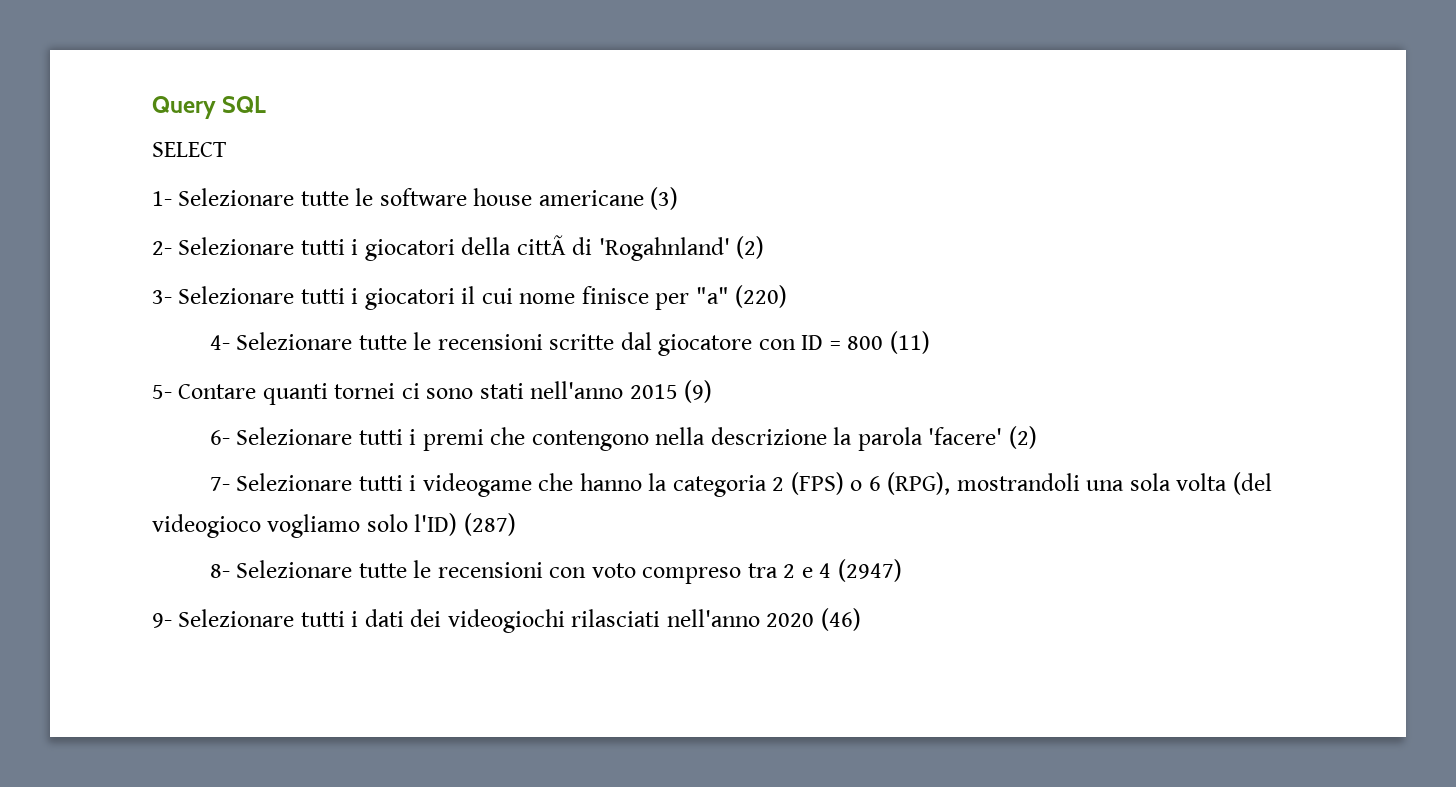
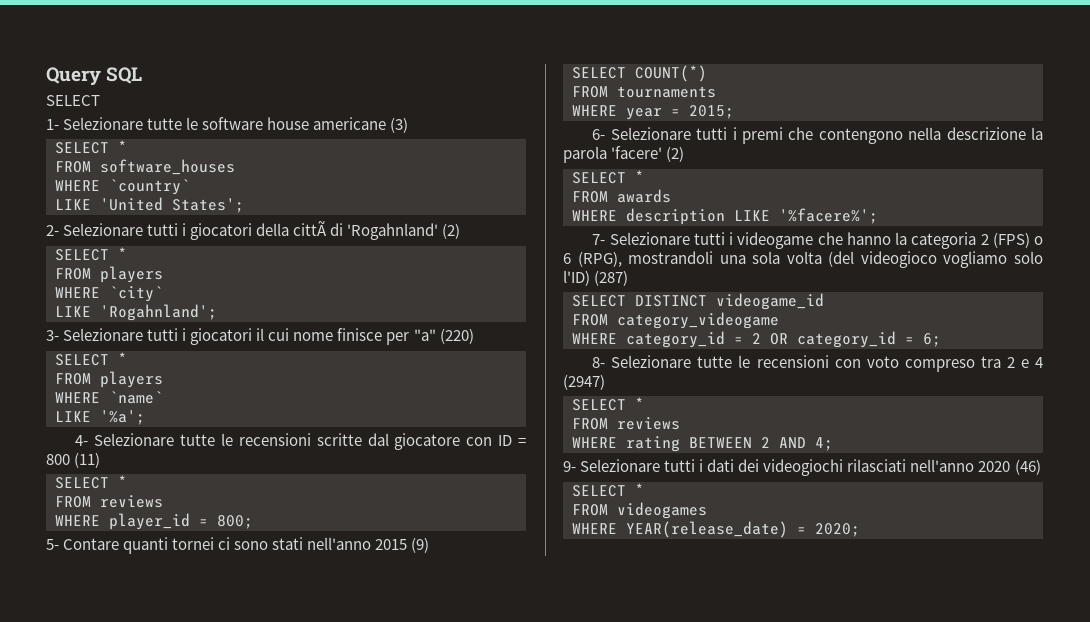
(679, 198) none -> [55,140,127,154] [55,159,235,175] [55,179,190,195] [55,197,244,213] // SELECT * // FROM software_houses // WHERE `country` // LIKE 'United States';
(765, 247) none -> [55,247,127,261] [55,266,163,283] [55,286,163,302] [55,304,217,321] // SELECT * // FROM players // WHERE `city` // LIKE 'Rogahnland';
(788, 296) none -> [55,352,127,366] [55,371,163,388] [55,391,163,404] [55,410,145,425] // SELECT * // FROM players // WHERE `name` // LIKE '%a';
(930, 342) none -> [55,475,127,489] [55,495,163,508] [55,513,253,530] // SELECT * // FROM reviews // WHERE player_id = 800;
(713, 391) none -> [572,65,707,82] [572,86,716,98] [572,105,734,120] // SELECT COUNT(*) // FROM tournaments // WHERE year = 2015;
(1037, 437) none -> [572,170,644,184] [572,189,671,203] [572,208,878,225] // SELECT * // FROM awards // WHERE description LIKE '%facere%';
(516, 524) none -> [572,293,824,310] [572,312,779,329] [572,331,941,348] // SELECT DISTINCT videogame_id // FROM category_videogame // WHERE category_id = 2 OR category_id = 6;
(902, 570) none -> [572,397,644,411] [572,417,680,430] [572,436,833,452] // SELECT * // FROM reviews // WHERE rating BETWEEN 2 AND 4;
(861, 619) none -> [572,483,644,497] [572,502,707,519] [572,521,860,538] // SELECT * // FROM videogames // WHERE YEAR(release_date) = 2020;

